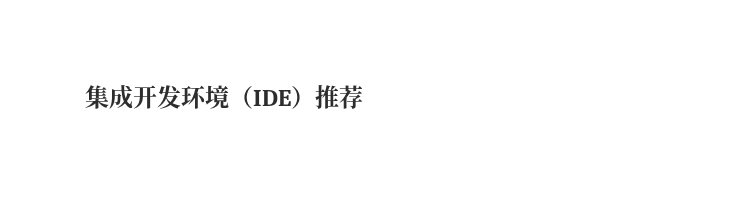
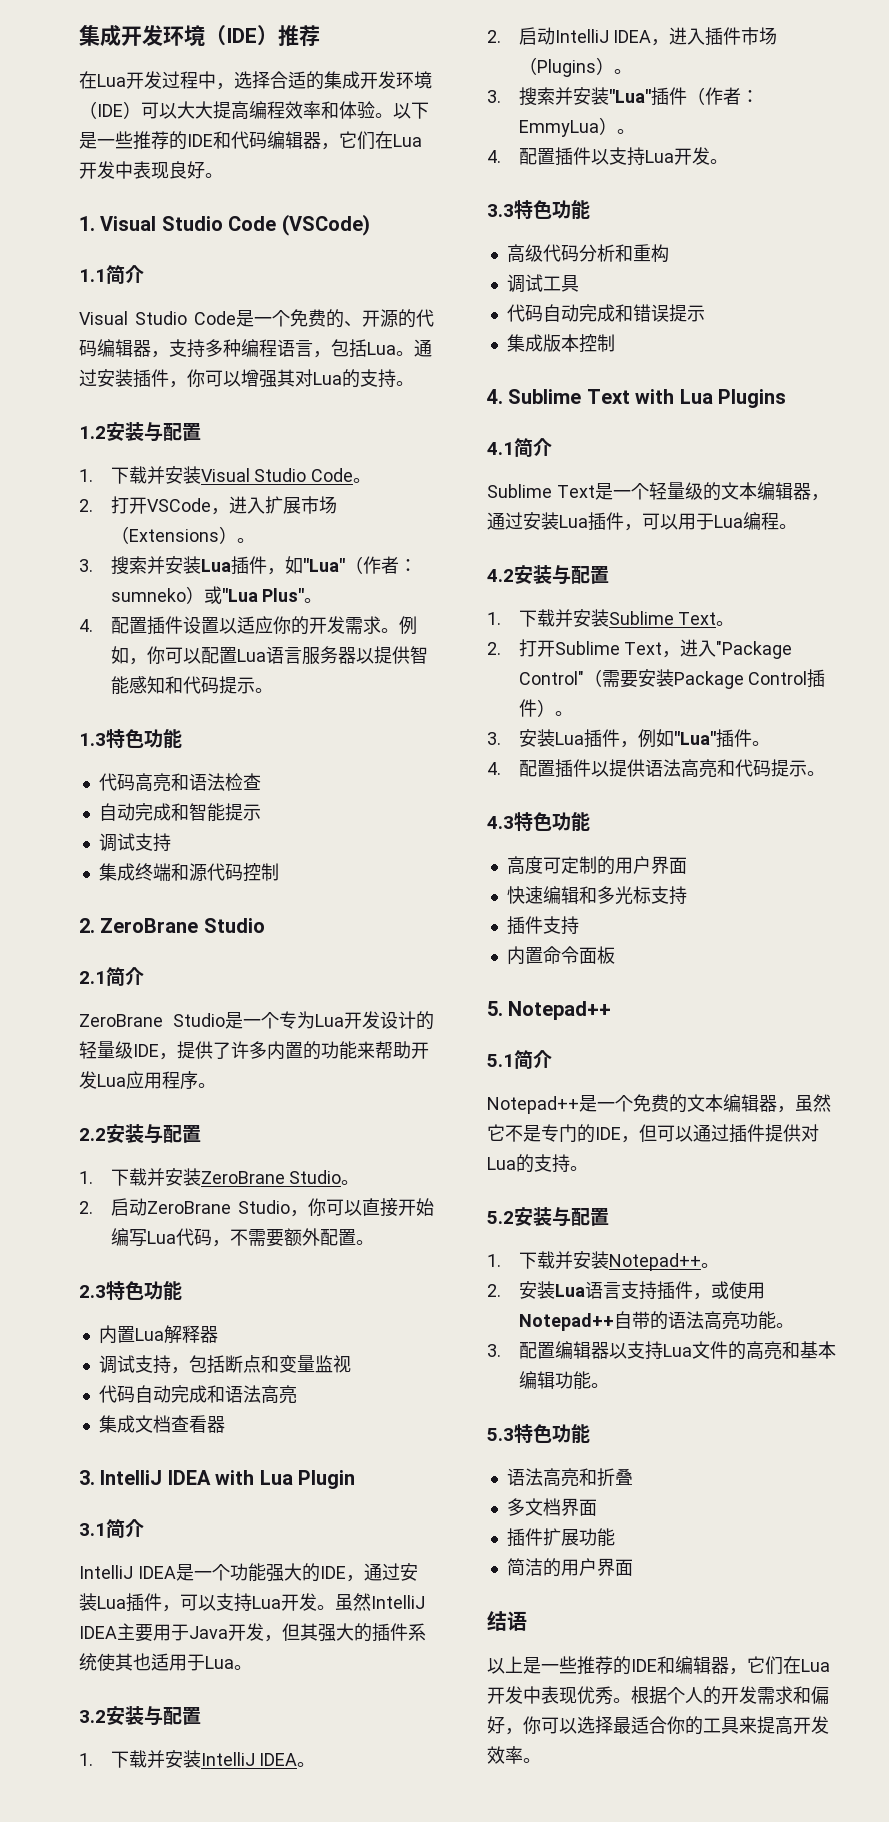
(363, 97) none -> [79,71,432,90] [79,101,429,120] [79,131,422,150] [79,161,223,179] [79,214,370,236] [79,265,144,284] [79,309,434,328] [79,339,432,358] [79,369,414,388] [79,422,201,442] [79,466,372,484] [79,496,337,515] [110,526,255,544] [79,556,417,575] [110,586,323,604] [79,616,417,635] [110,646,428,665] [110,676,273,695] [79,729,182,749] [98,773,261,792] [98,803,261,822] [98,833,171,852] [98,863,279,882] [79,918,265,933] [79,967,144,986] [79,1011,434,1030] [79,1041,429,1060] [79,1071,216,1090] [79,1124,201,1144] [79,1168,360,1186] [79,1198,434,1217] [110,1228,374,1247] [79,1281,182,1301] [98,1325,218,1344] [98,1355,351,1374] [98,1385,297,1404] [98,1415,225,1433] [79,1470,355,1489] [79,1519,144,1538] [79,1563,418,1582] [79,1593,425,1612] [79,1623,426,1642] [79,1653,252,1671] [79,1706,201,1726] [79,1750,316,1768] [487,27,778,46] [518,57,632,77] [487,87,759,106] [518,117,635,137] [487,147,728,166] [487,200,590,220] [506,244,669,263] [506,274,579,293] [506,304,705,322] [506,334,615,353] [487,389,786,408] [487,438,552,457] [487,482,829,501] [487,512,797,531] [487,565,609,585] [487,609,735,627] [487,639,793,659] [518,669,826,689] [518,699,573,717] [487,729,770,748] [487,759,825,778] [487,812,590,832] [506,856,687,875] [506,886,687,905] [506,916,579,935] [506,946,615,965] [487,1001,612,1020] [487,1050,552,1069] [487,1094,831,1114] [487,1124,819,1143] [487,1154,588,1173] [487,1207,609,1227] [487,1251,719,1271] [487,1281,765,1300] [518,1311,794,1331] [487,1341,836,1360] [518,1371,609,1390] [487,1424,590,1444] [506,1468,633,1487] [506,1498,597,1516] [506,1528,615,1547] [506,1558,633,1577] [487,1611,527,1631] [487,1656,830,1675] [487,1686,829,1705] [487,1716,829,1735] [487,1746,541,1764] // 在Lua开发过程中，选择合适的集成开发环境（IDE）可以大大提高编程效率和体验。以下是一些推荐的IDE和代码编辑器，它们在Lua开发中表现良好。 // 1. Visual Studio Code (VSCode) // 1.1简介 // Visual Studio Code是一个免费的、开源的代码编辑器，支持多种编程语言，包括Lua。通过安装插件，你可以增强其对Lua的支持。 // 1.2安装与配置 // 1.下载并安装Visual Studio Code。 // 2.打开VSCode，进入扩展市场（Extensions）。 // 3.搜索并安装Lua插件，如"Lua"（作者：sumneko）或"Lua Plus"。 // 4.配置插件设置以适应你的开发需求。例如，你可以配置Lua语言服务器以提供智能感知和代码提示。 // 1.3特色功能 // 代码高亮和语法检查 // 自动完成和智能提示 // 调试支持 // 集成终端和源代码控制 // 2. ZeroBrane Studio // 2.1简介 // ZeroBrane Studio是一个专为Lua开发设计的轻量级IDE，提供了许多内置的功能来帮助开发Lua应用程序。 // 2.2安装与配置 // 1.下载并安装ZeroBrane Studio。 // 2.启动ZeroBrane Studio，你可以直接开始编写Lua代码，不需要额外配置。 // 2.3特色功能 // 内置Lua解释器 // 调试支持，包括断点和变量监视 // 代码自动完成和语法高亮 // 集成文档查看器 // 3. IntelliJ IDEA with Lua Plugin // 3.1简介 // IntelliJ IDEA是一个功能强大的IDE，通过安装Lua插件，可以支持Lua开发。虽然IntelliJ IDEA主要用于Java开发，但其强大的插件系统使其也适用于Lua。 // 3.2安装与配置 // 1.下载并安装IntelliJ IDEA。 // 2.启动IntelliJ IDEA，进入插件市场（Plugins）。 // 3.搜索并安装"Lua"插件（作者：EmmyLua）。 // 4.配置插件以支持Lua开发。 // 3.3特色功能 // 高级代码分析和重构 // 调试工具 // 代码自动完成和错误提示 // 集成版本控制 // 4. Sublime Text with Lua Plugins // 4.1简介 // Sublime Text是一个轻量级的文本编辑器，通过安装Lua插件，可以用于Lua编程。 // 4.2安装与配置 // 1.下载并安装Sublime Text。 // 2.打开Sublime Text，进入"Package Control"（需要安装Package Control插件）。 // 3.安装Lua插件，例如"Lua"插件。 // 4.配置插件以提供语法高亮和代码提示。 // 4.3特色功能 // 高度可定制的用户界面 // 快速编辑和多光标支持 // 插件支持 // 内置命令面板 // 5. Notepad++ // 5.1简介 // Notepad++是一个免费的文本编辑器，虽然它不是专门的IDE，但可以通过插件提供对Lua的支持。 // 5.2安装与配置 // 1.下载并安装Notepad++。 // 2.安装Lua语言支持插件，或使用Notepad++自带的语法高亮功能。 // 3.配置编辑器以支持Lua文件的高亮和基本编辑功能。 // 5.3特色功能 // 语法高亮和折叠 // 多文档界面 // 插件扩展功能 // 简洁的用户界面 // 结语 // 以上是一些推荐的IDE和编辑器，它们在Lua开发中表现优秀。根据个人的开发需求和偏好，你可以选择最适合你的工具来提高开发效率。

